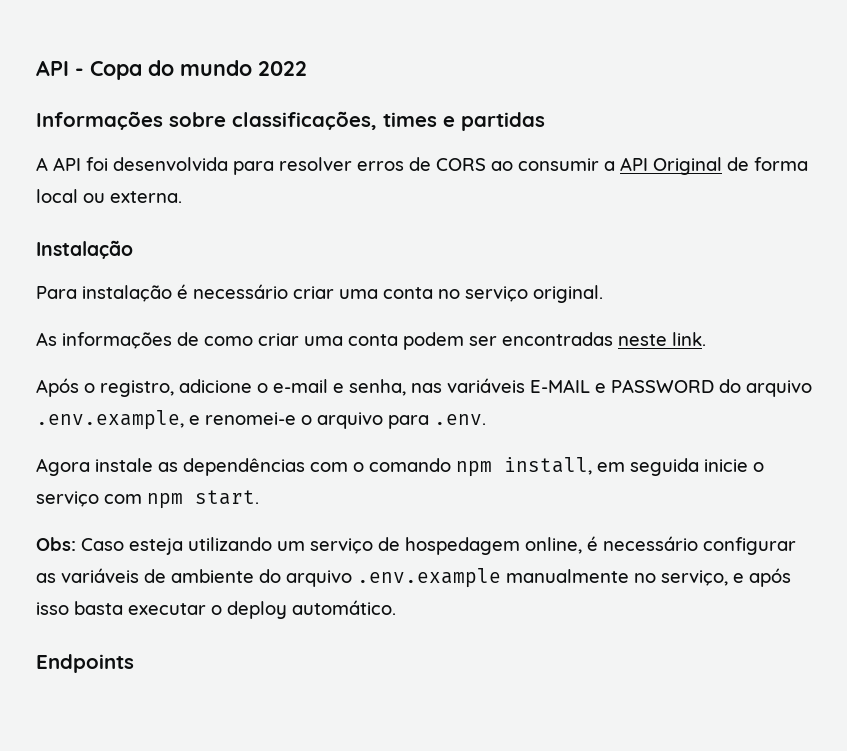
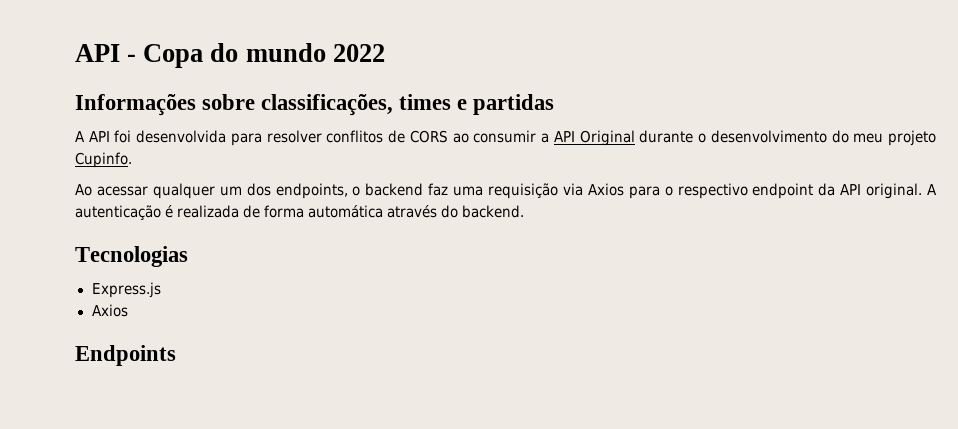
[357,161,404,171] erros -> [326,130,384,143] conflitos
[727,157,808,171] [36,189,182,203] [36,240,133,259] [36,284,603,303] [36,332,706,350] [36,378,812,397] [36,410,486,430] [36,457,764,477] [36,490,259,509] [36,536,796,555] [36,568,791,588] [36,600,396,619] de forma local ou externa. // Instalação // Para instalação é necessário criar uma conta no serviço original. // As informações de como criar uma conta podem ser encontradas neste link. // Após o registro, adicione o e-mail e senha, nas variáveis E-MAIL e PASSWORD do arquivo .env.example, e renomei-e o arquivo para .env. // Agora instale as dependências com o comando npm install, em seguida inicie o serviço com npm start. // Obs: Caso esteja utilizando um serviço de hospedagem online, é necessário configurar as variáveis de ambiente do arquivo .env.example manualmente no serviço, e após isso basta executar o deploy automático. -> [639,130,936,146] [75,152,132,168] [75,183,937,199] [75,205,525,220] [75,246,188,267] [91,282,161,298] [91,304,128,317] durante o desenvolvimento do meu projeto Cupinfo. // Ao acessar qualquer um dos endpoints, o backend faz uma requisição via Axios para o respectivo endpoint da API original. A autenticação é realizada de forma automática através do backend. // Tecnologias // Express.js // Axios

